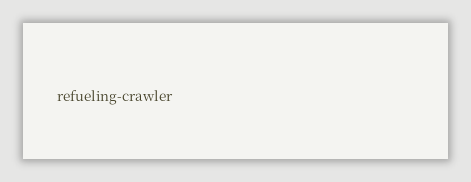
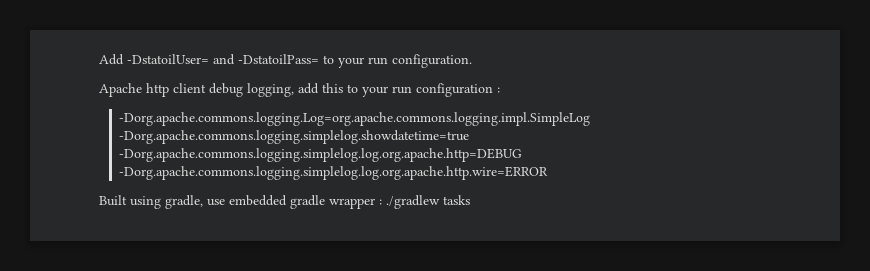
[57,90,173,105] refueling-crawler -> [99,54,472,68] [99,83,500,97] [119,112,591,126] [119,130,470,144] [119,148,523,162] [119,166,549,180] [99,195,470,209] Add -DstatoilUser= and -DstatoilPass= to your run configuration. // Apache http client debug logging, add this to your run configuration : // -Dorg.apache.commons.logging.Log=org.apache.commons.logging.impl.SimpleLog -Dorg.apache.commons.logging.simplelog.showdatetime=true -Dorg.apache.commons.logging.simplelog.log.org.apache.http=DEBUG -Dorg.apache.commons.logging.simplelog.log.org.apache.http.wire=ERROR // Built using gradle, use embedded gradle wrapper : ./gradlew tasks

